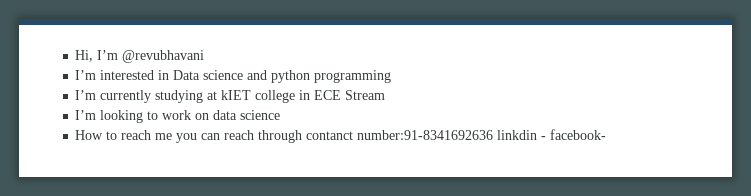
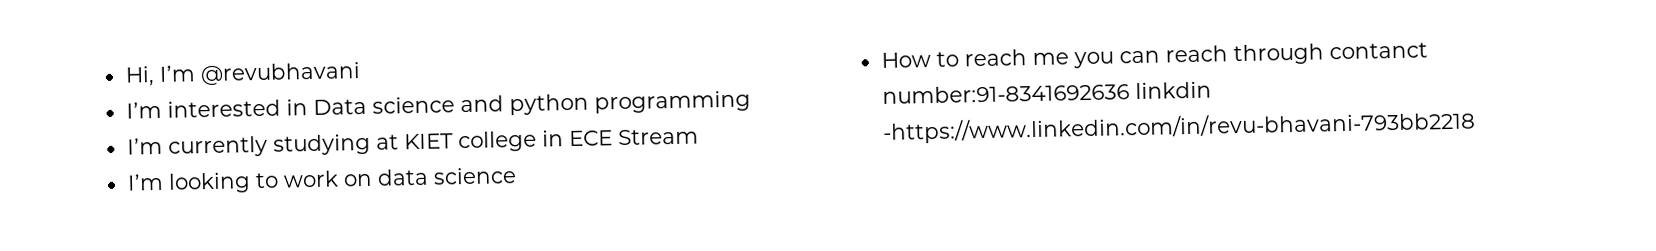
[221,90,252,100] kIET -> [403,133,454,150] KIET
[541,129,607,140] - facebook- -> [881,109,1476,144] -https://www.linkedin.com/in/revu-bhavani-793bb2218

